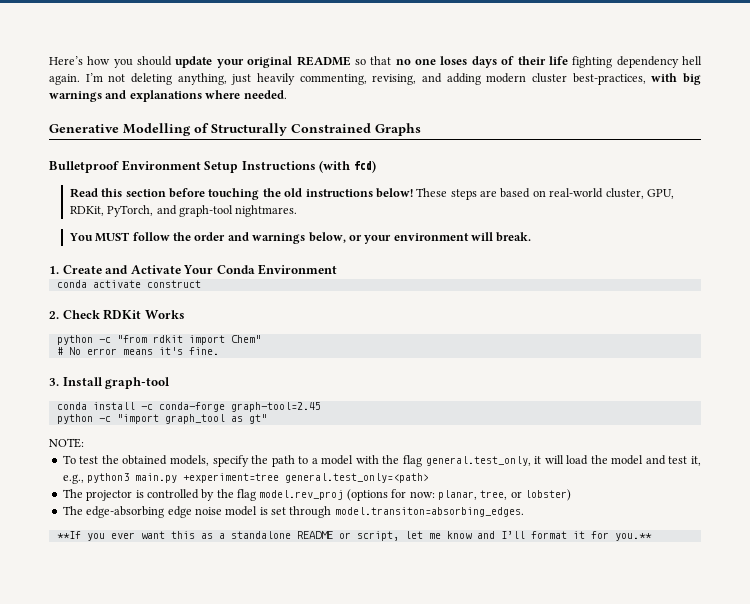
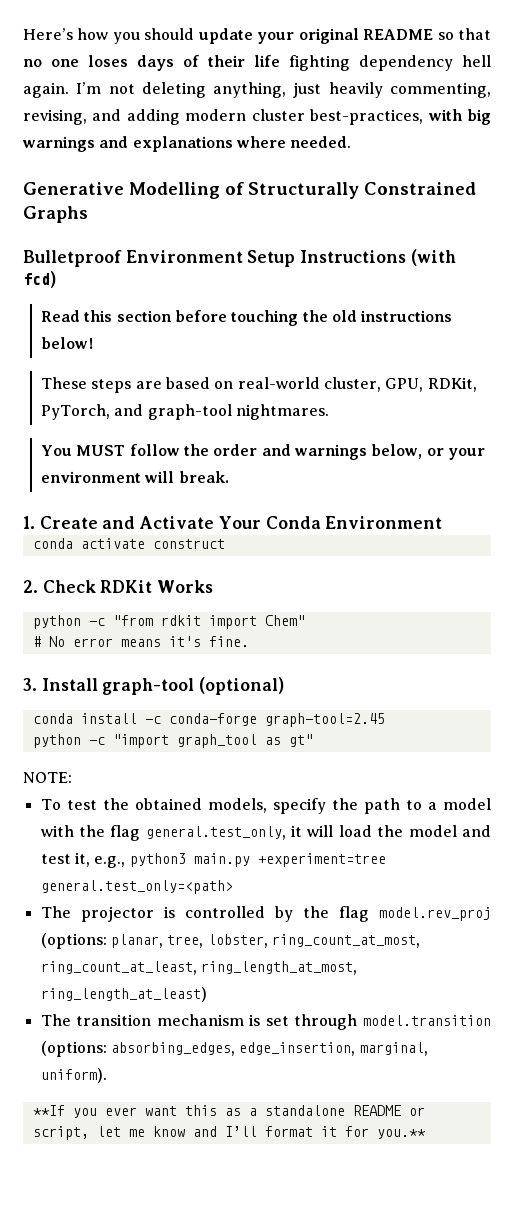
(413, 193) none -> (94, 343) //
(171, 383) none -> [199,677,285,695] (optional)
[346,489,571,501] [62,506,524,518] (options for now: planar, tree, or lobster) // The edge-absorbing edge noise model is set through model.transiton=absorbing_edges. -> [40,933,420,949] [40,961,357,975] [40,987,207,1002] [40,1014,491,1030] [40,1041,428,1057] [40,1068,107,1083] (options: planar, tree, lobster, ring_count_at_most, ring_count_at_least, ring_length_at_most, ring_length_at_least) // The transition mechanism is set through model.transition (options: absorbing_edges, edge_insertion, marginal, uniform).

